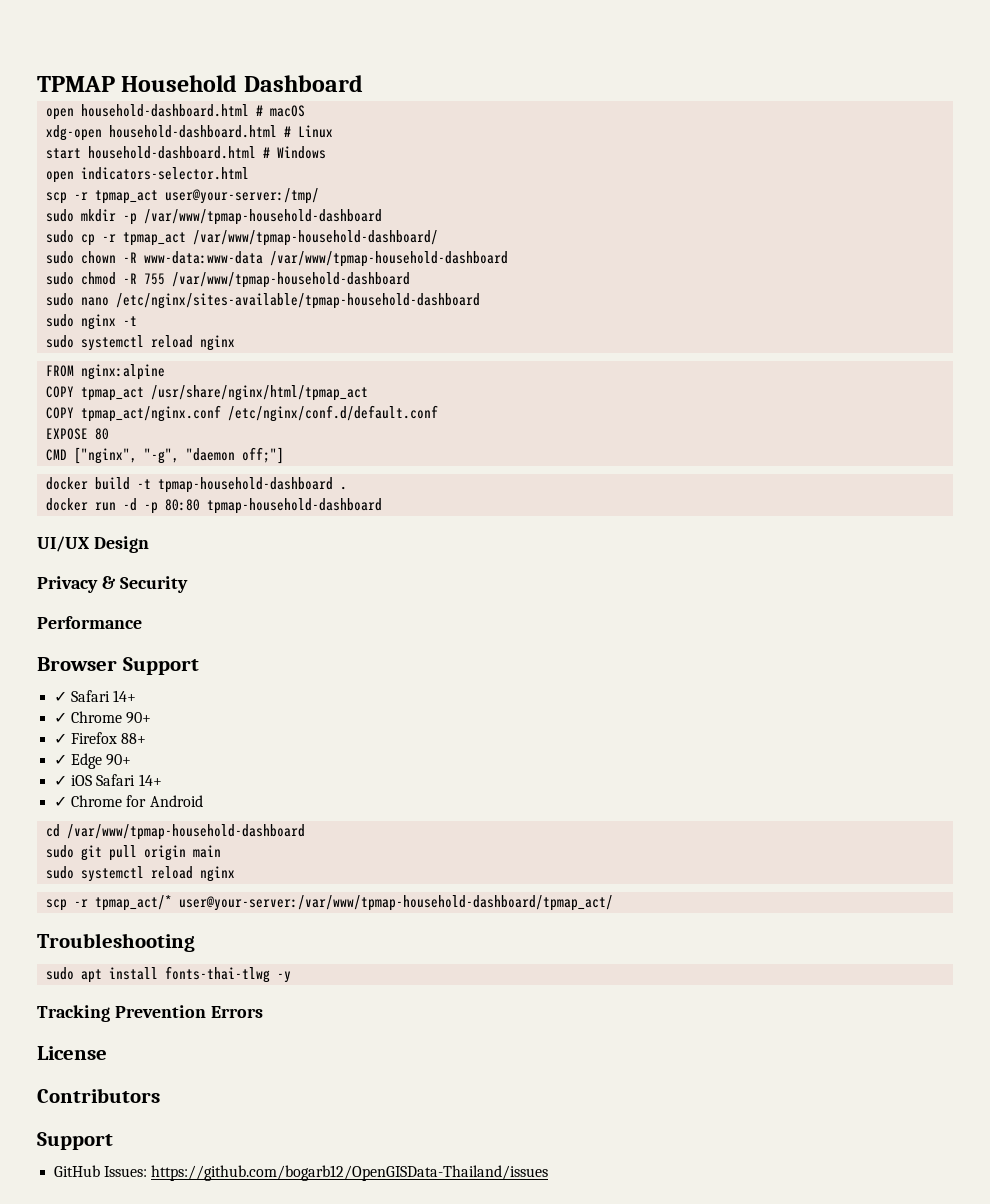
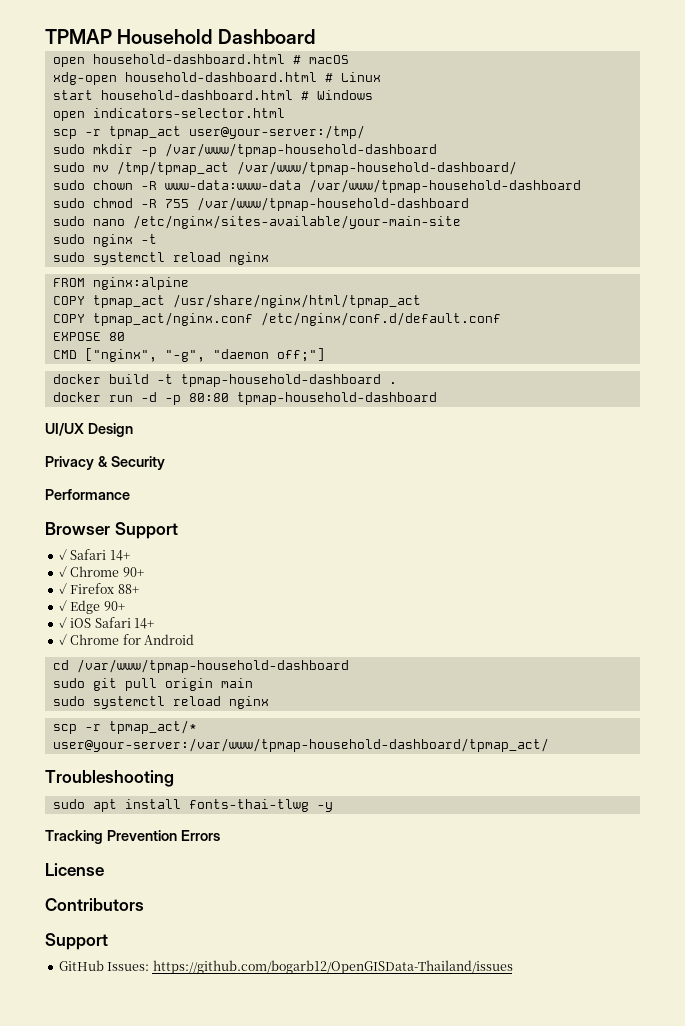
[81,232,187,246] cp -r tpmap_act -> [92,161,229,175] mv /tmp/tpmap_act
[116,293,481,309] /etc/nginx/sites-available/tpmap-household-dashboard -> [132,215,461,229] /etc/nginx/sites-available/your-main-site

